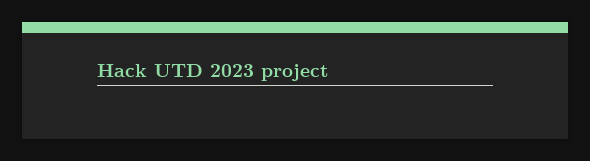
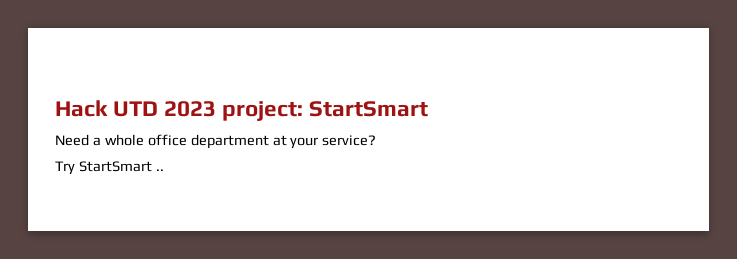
[261,64,329,81] project -> [222,101,429,121] [55,134,377,149] [55,161,164,175] project: StartSmart // Need a whole office department at your service? // Try StartSmart ..

